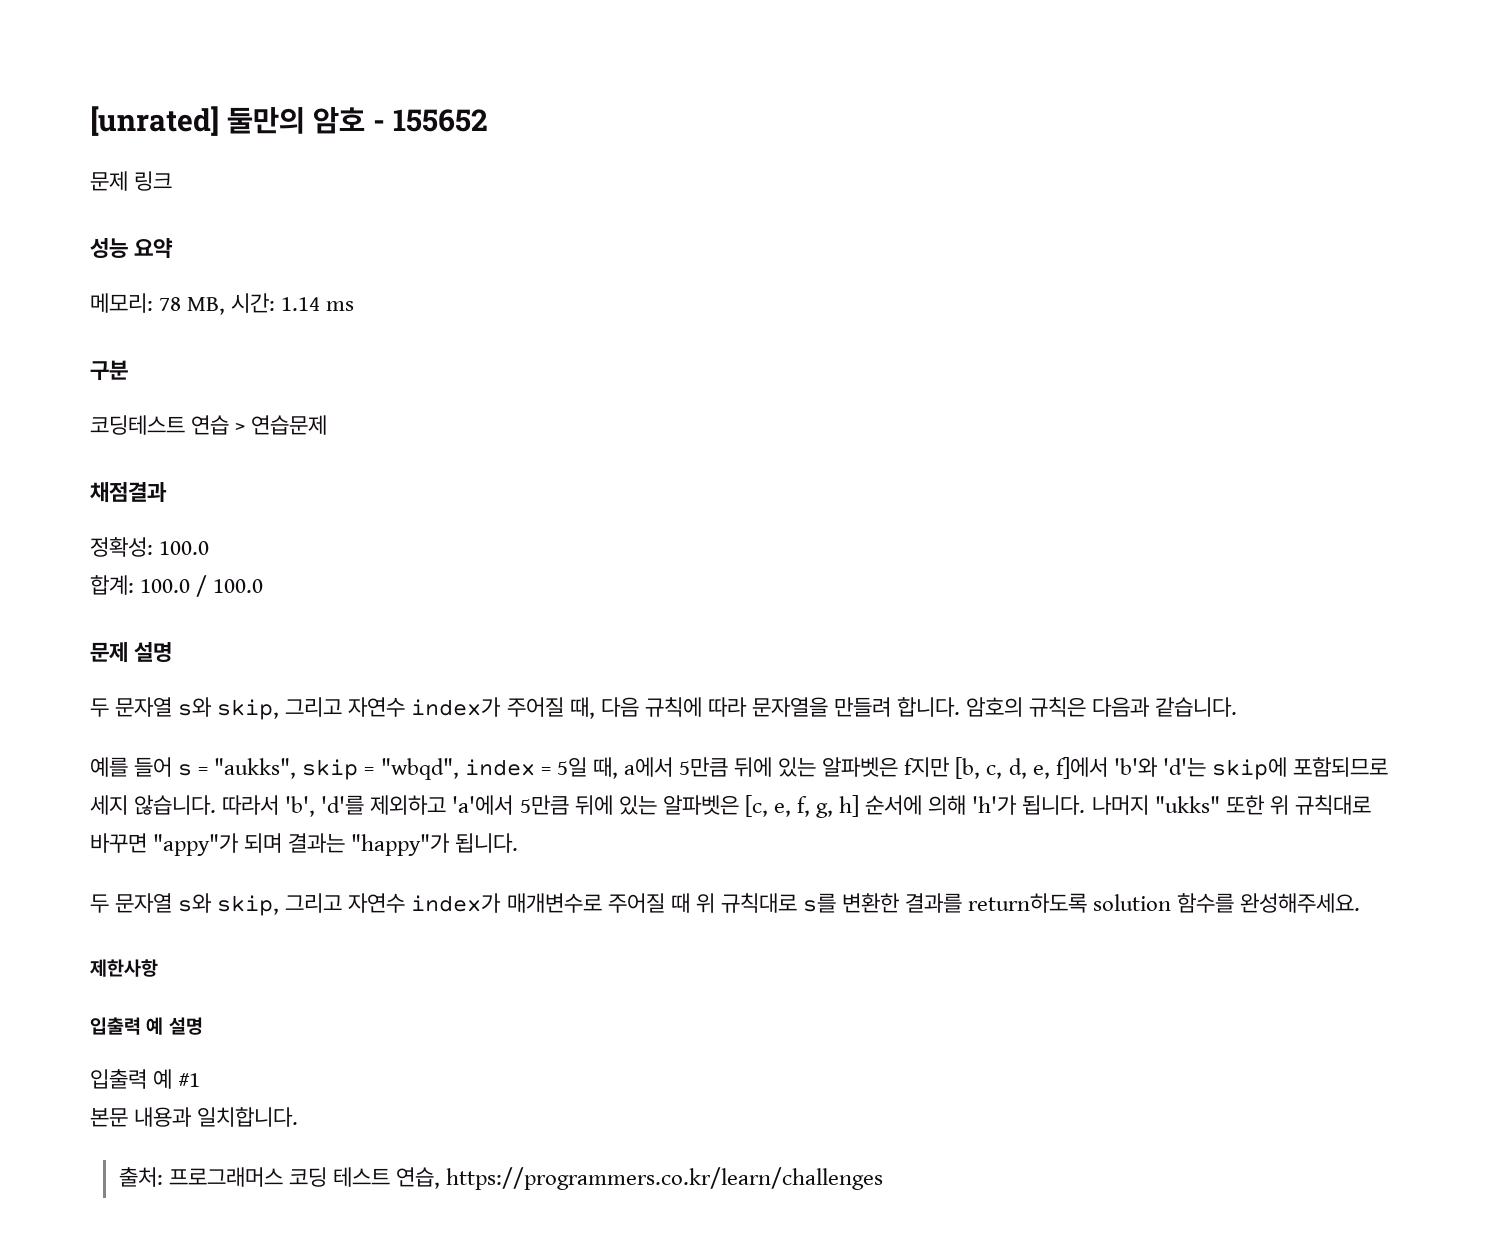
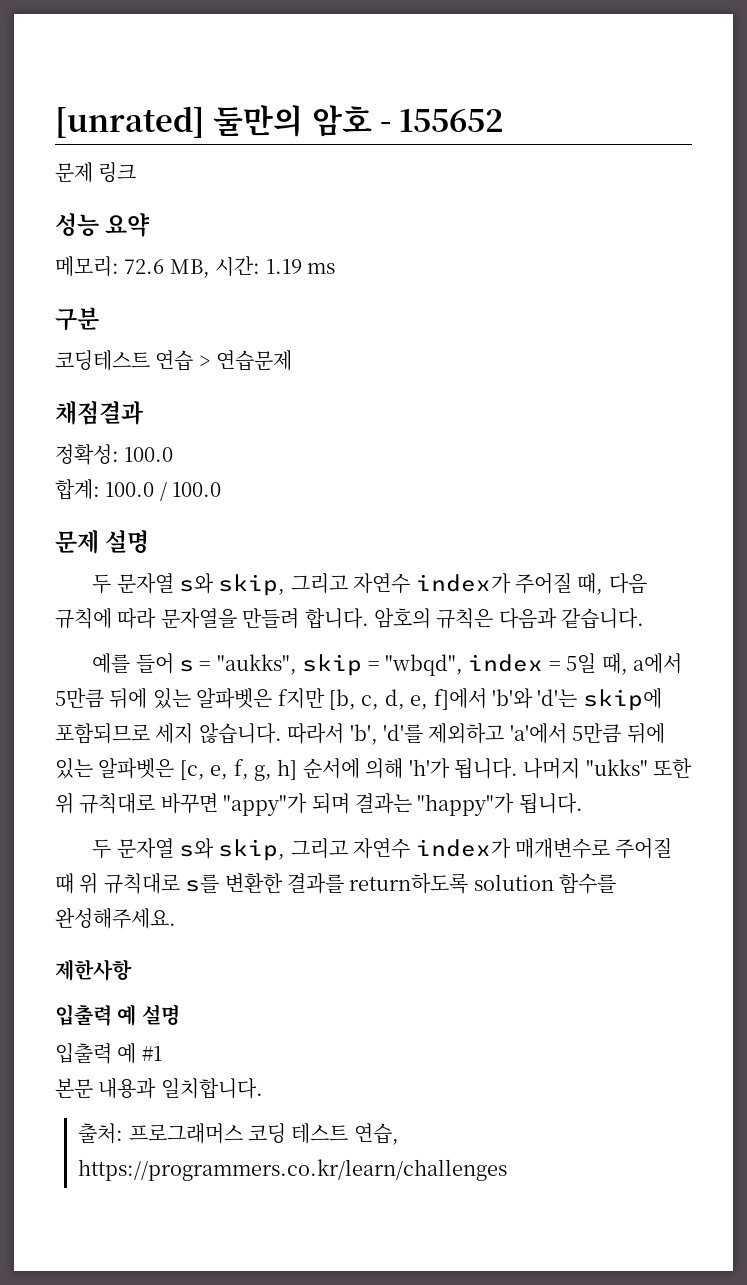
[159,297,182,311] 78 -> [124,259,165,274] 72.6
[281,297,321,311] 1.14 -> [265,259,302,274] 1.19

